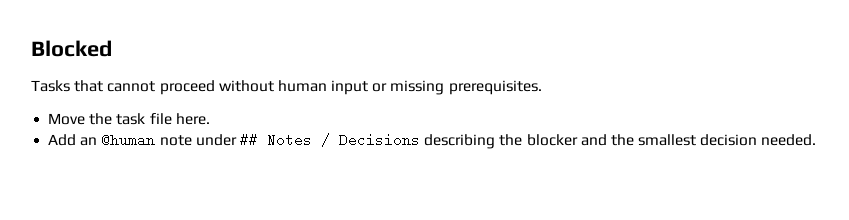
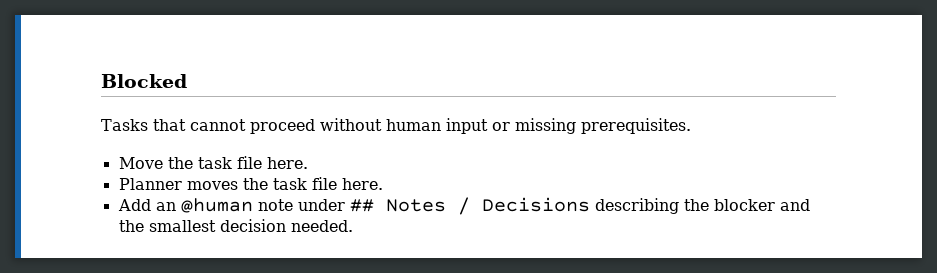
(210, 119) none -> [118,177,383,190] // Planner moves the task file here.

